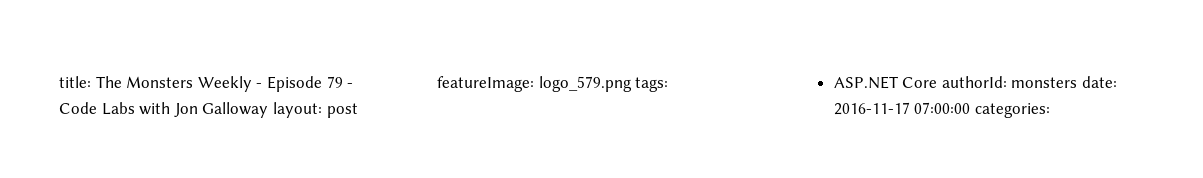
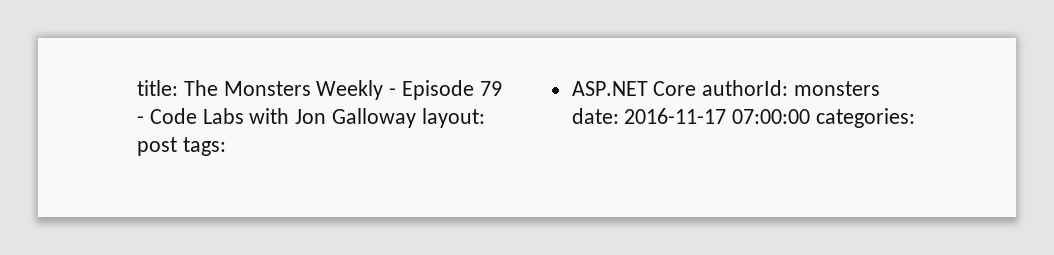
[437,76,632,92] featureImage: logo_579.png -> (177, 146) none

